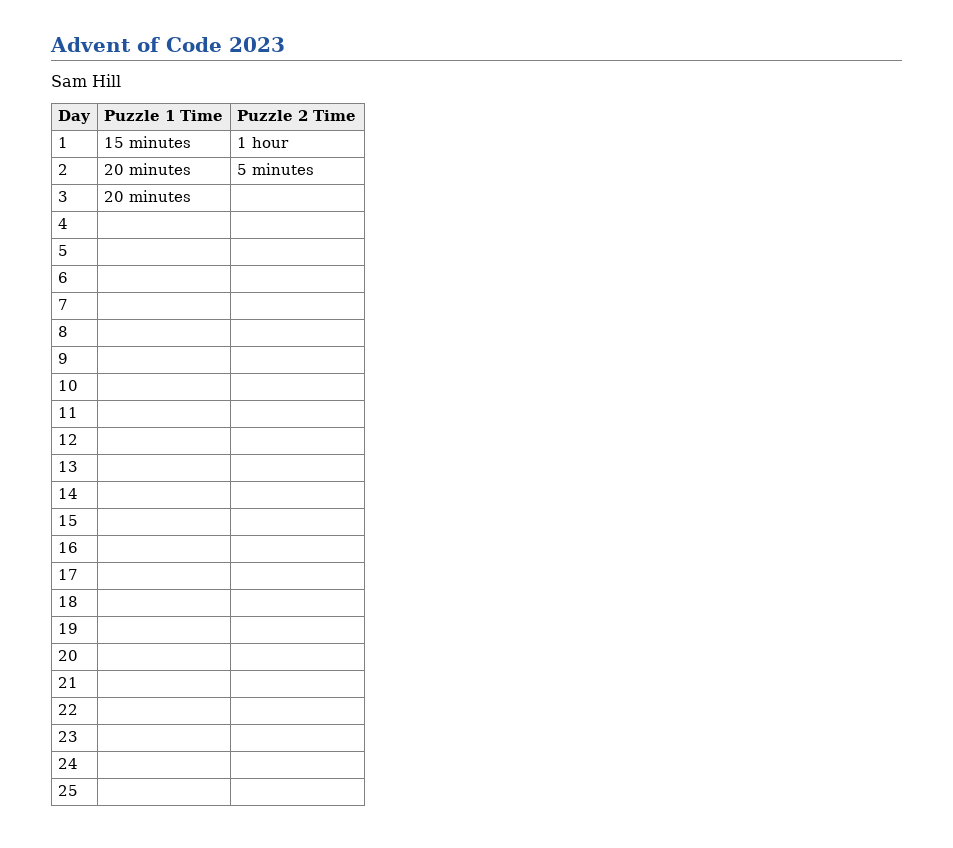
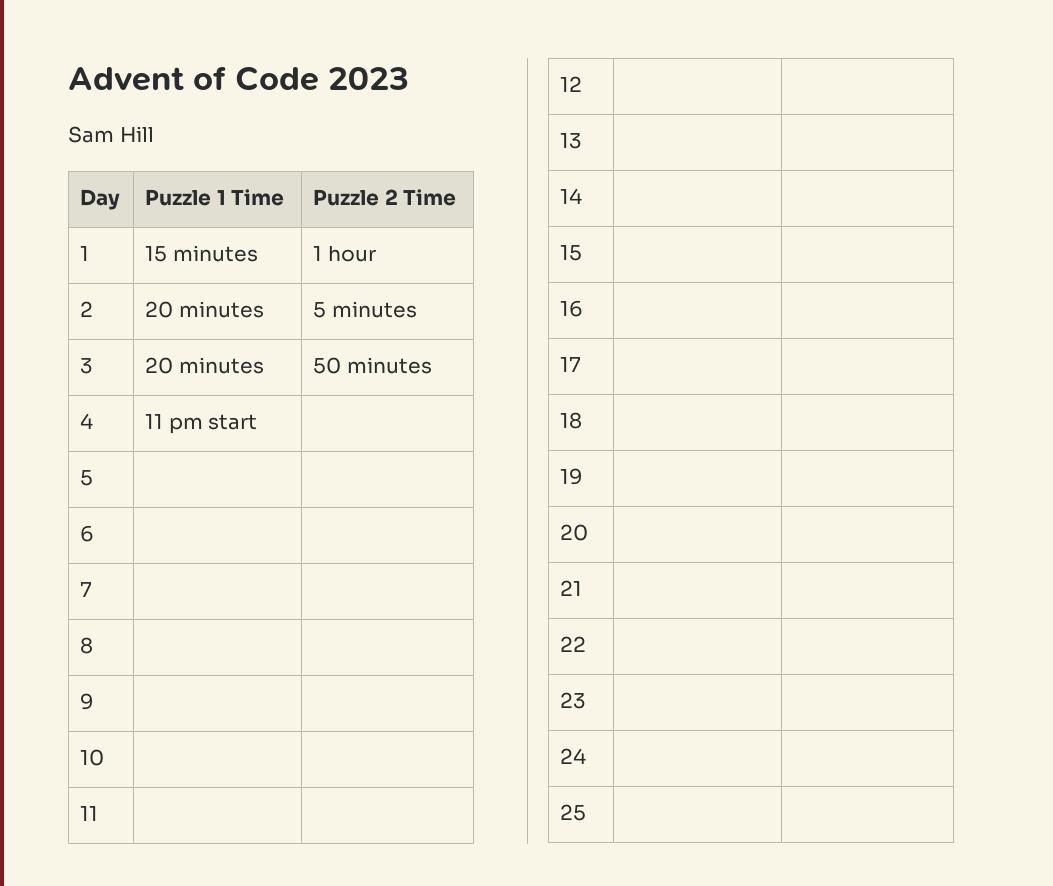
(191, 196) none -> [313,357,432,374] 50 minutes
(68, 223) none -> [145,414,258,434] 11 pm start

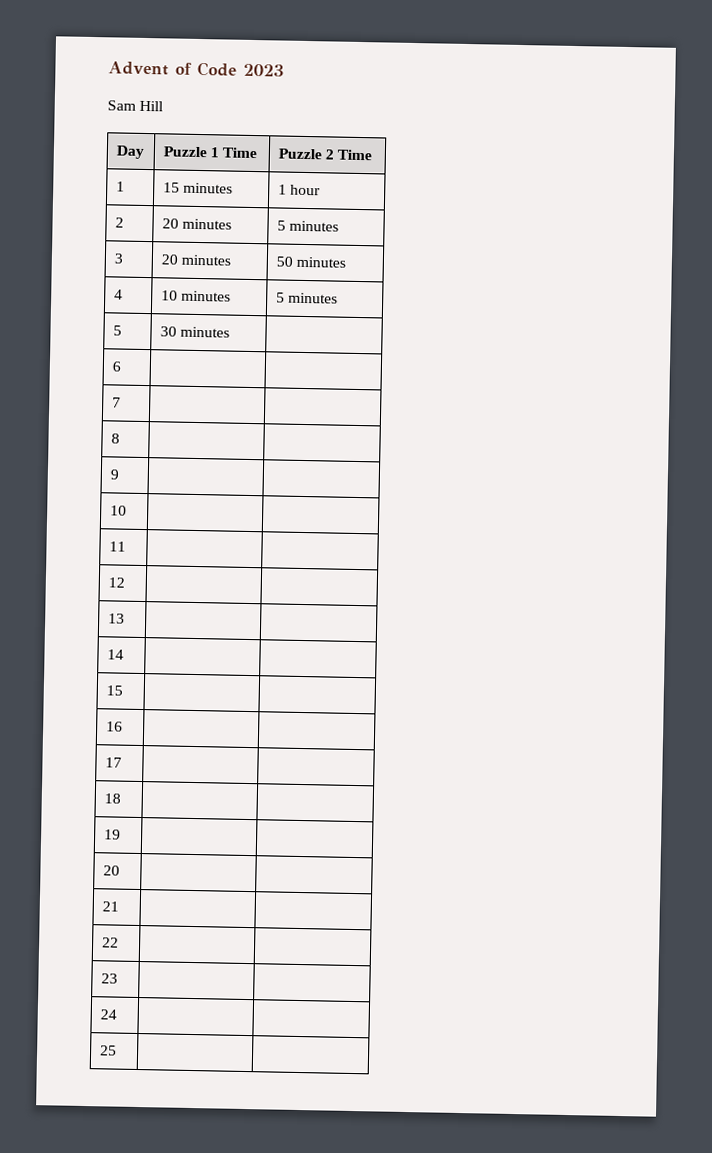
[145,414,258,434] 11 pm start | -> [160,290,231,302] [275,292,338,304] 10 minutes | 5 minutes
(94, 478) none -> [159,326,230,338] 30 minutes

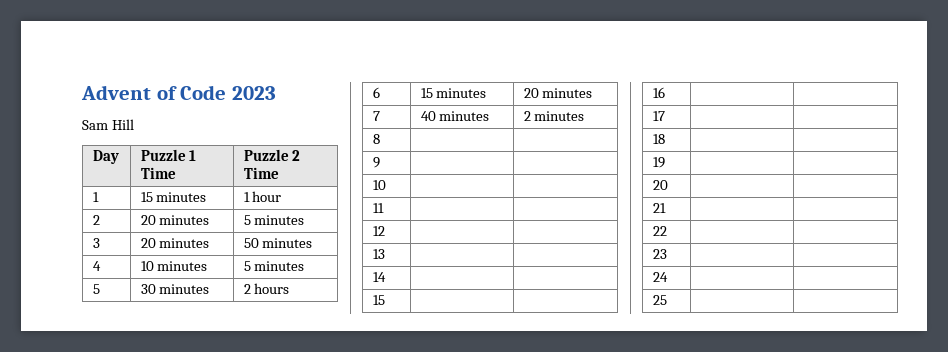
(230, 332) none -> [243,283,290,294] 2 hours
[111,397,121,408] | // 7 | | -> [420,88,487,98] [523,88,593,98] [372,111,380,121] [420,111,490,121] [523,111,585,121] 15 minutes | 20 minutes // 7 | 40 minutes | 2 minutes

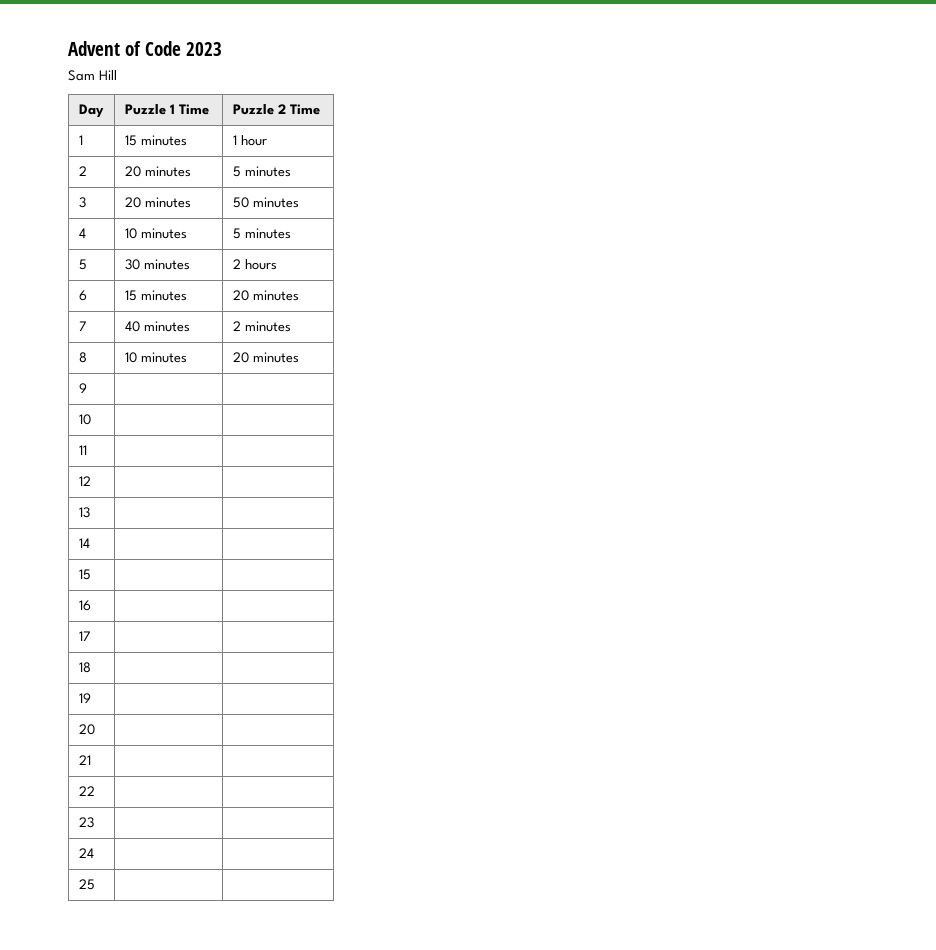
(380, 139) | -> [124,352,187,363] [232,352,299,363] 10 minutes | 20 minutes

